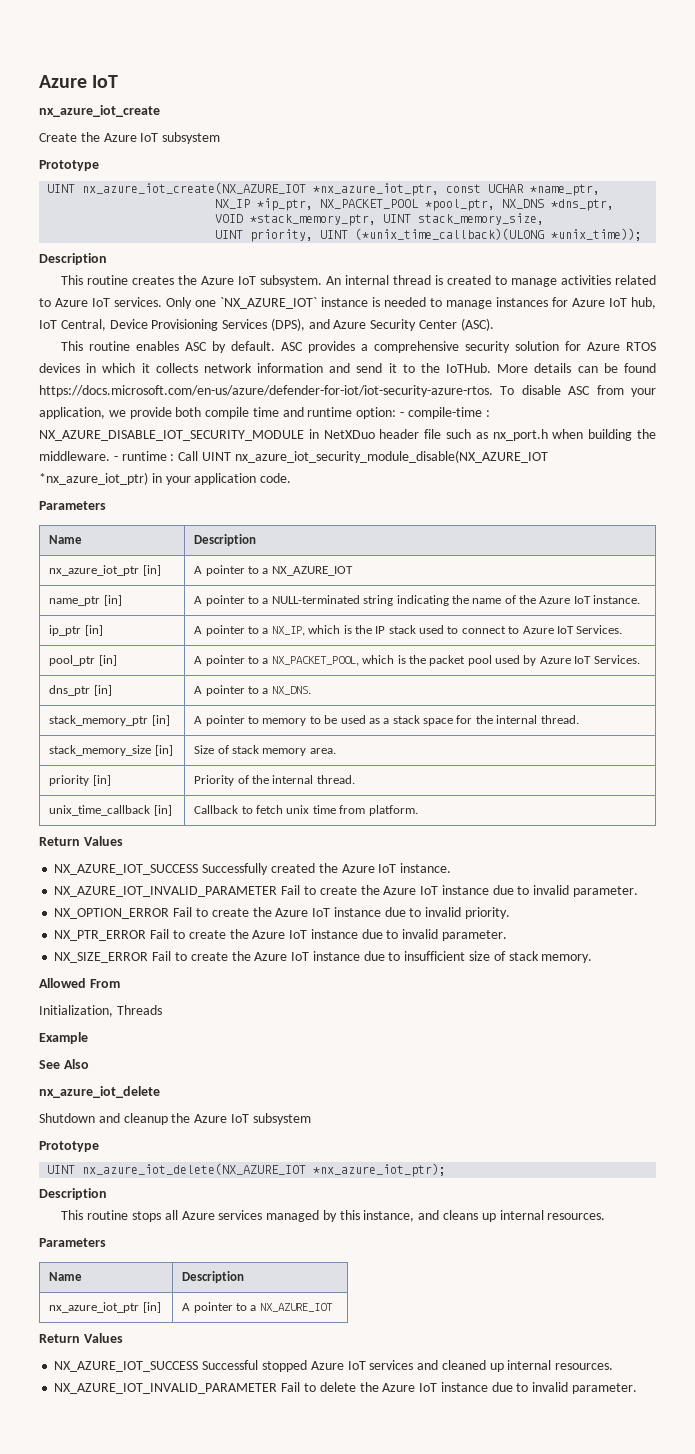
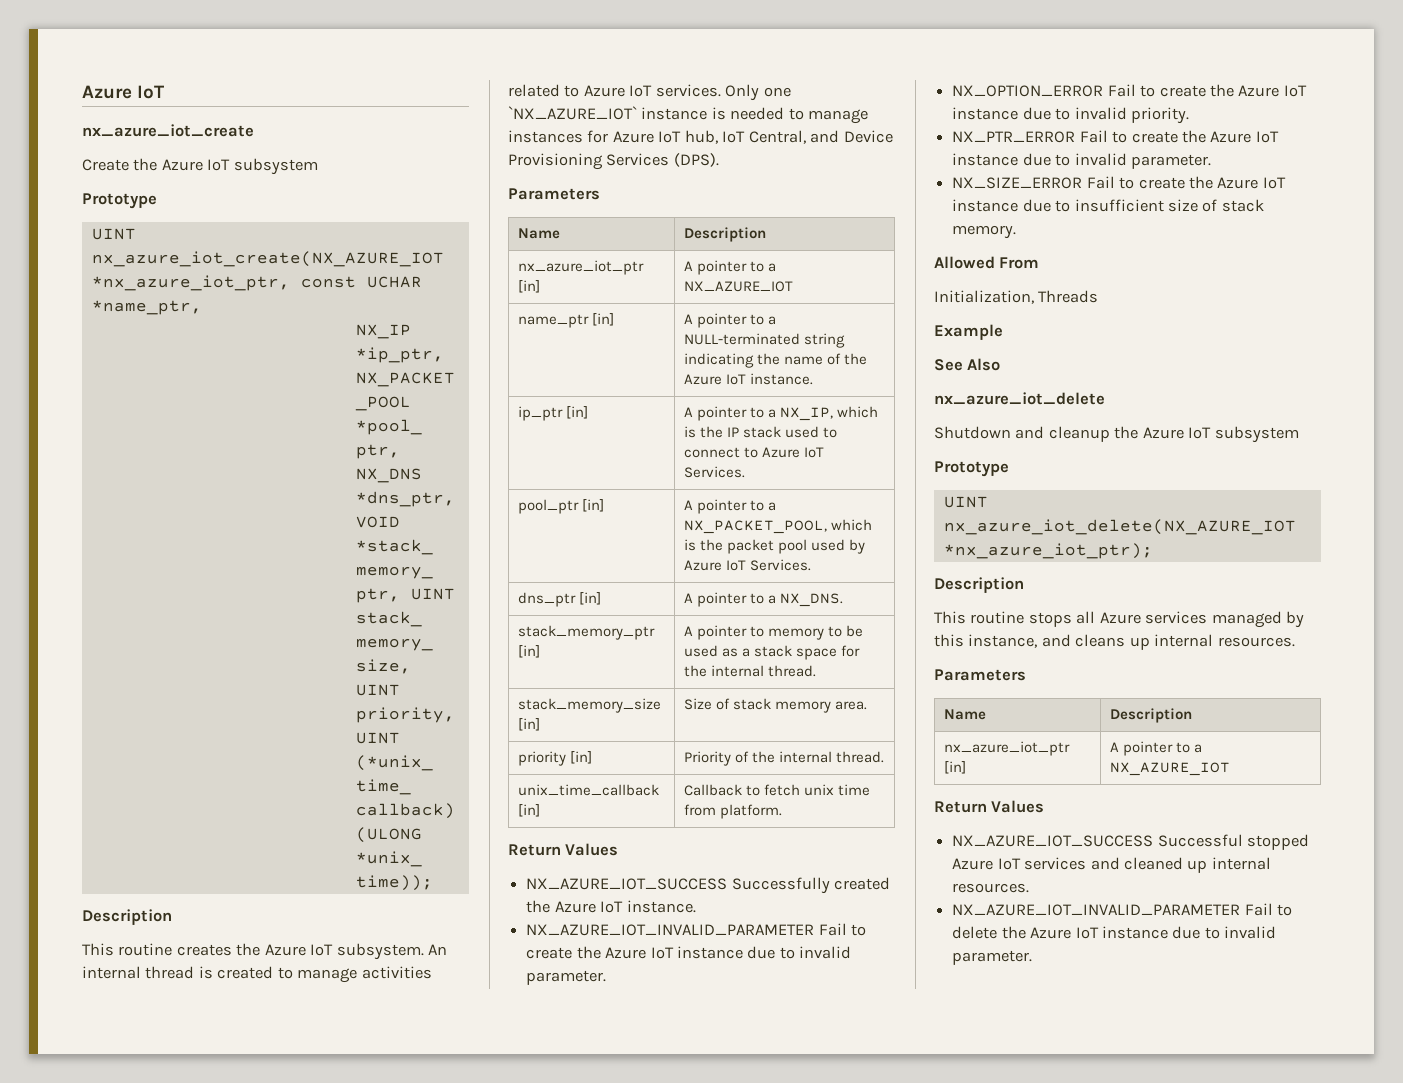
(106, 325) none -> [810,130,840,143] and
[270,318,494,331] [61,341,656,353] [39,363,656,373] [39,385,656,397] [39,407,490,419] [39,429,656,441] [39,450,548,463] [39,472,292,485] (DPS), and Azure Security Center (ASC). // This routine enables ASC by default. ASC provides a comprehensive security solution for Azure RTOS devices in which it collects network information and send it to the IoTHub. More details can be found https://docs.microsoft.com/en-us/azure/defender-for-iot/iot-security-azure-rtos. To disable ASC from your application, we provide both compile time and runtime option: - compile-time : NX_AZURE_DISABLE_IOT_SECURITY_MODULE in NetXDuo header file such as nx_port.h when building the middleware. - runtime : Call UINT nx_azure_iot_security_module_disable(NX_AZURE_IOT *nx_azure_iot_ptr) in your application code. -> [673,153,719,167] (DPS).

